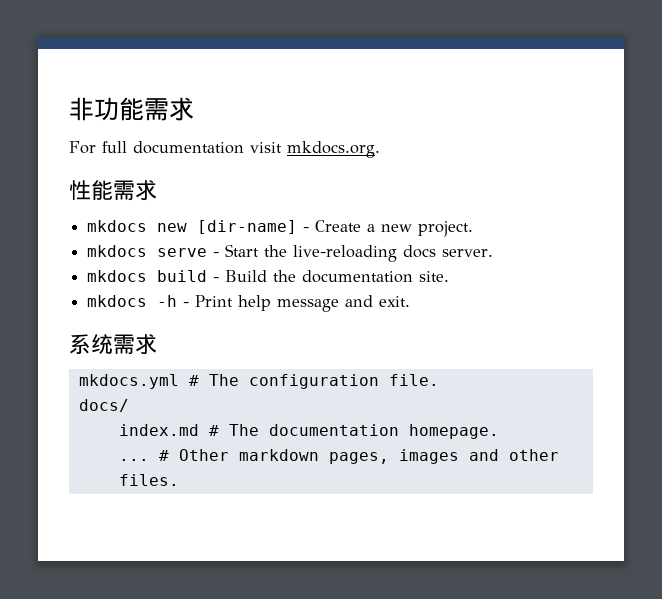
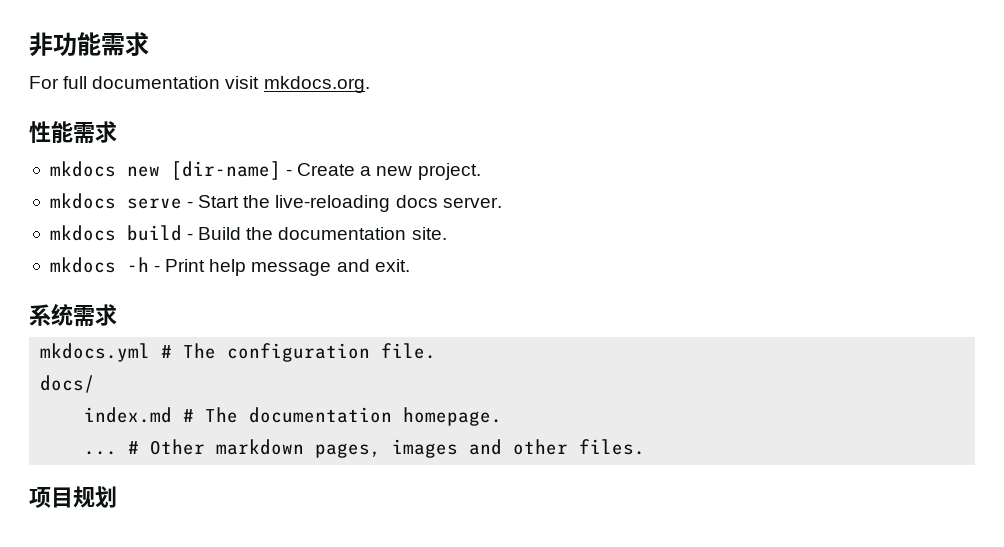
(179, 480) none -> [29,486,117,508] // 项目规划

